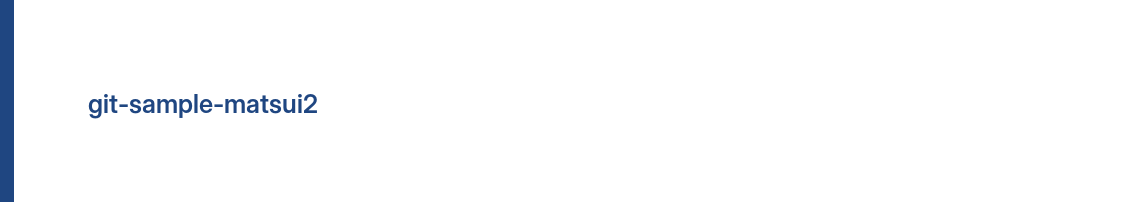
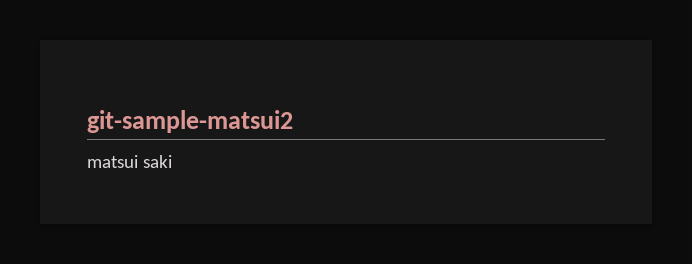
(318, 106) none -> [87,155,172,168] // matsui saki

